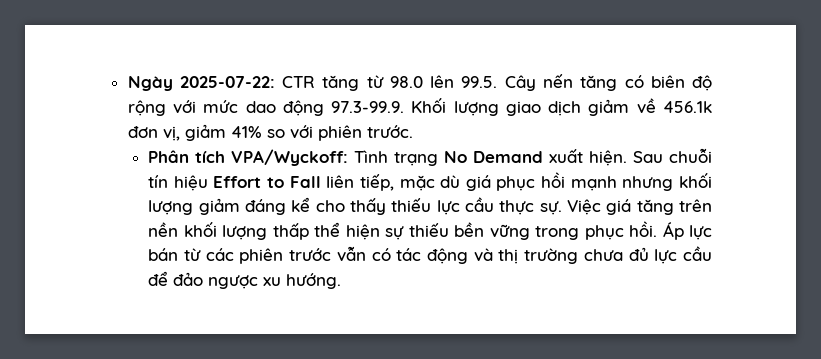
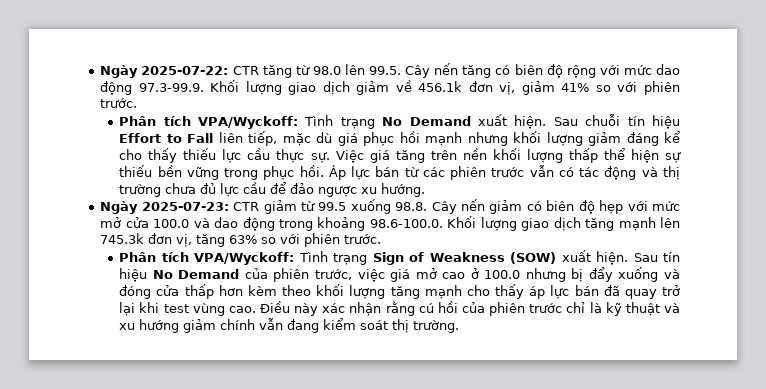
(342, 281) none -> [100,199,680,214] [100,216,680,231] [100,233,382,247] [119,250,680,265] [119,267,680,282] [119,284,680,299] [119,301,680,316] [119,318,460,333] // Ngày 2025-07-23: CTR giảm từ 99.5 xuống 98.8. Cây nến giảm có biên độ hẹp với mức mở cửa 100.0 và dao động trong khoảng 98.6-100.0. Khối lượng giao dịch tăng mạnh lên 745.3k đơn vị, tăng 63% so với phiên trước. // Phân tích VPA/Wyckoff: Tình trạng Sign of Weakness (SOW) xuất hiện. Sau tín hiệu No Demand của phiên trước, việc giá mở cao ở 100.0 nhưng bị đẩy xuống và đóng cửa thấp hơn kèm theo khối lượng tăng mạnh cho thấy áp lực bán đã quay trở lại khi test vùng cao. Điều này xác nhận rằng cú hồi của phiên trước chỉ là kỹ thuật và xu hướng giảm chính vẫn đang kiểm soát thị trường.

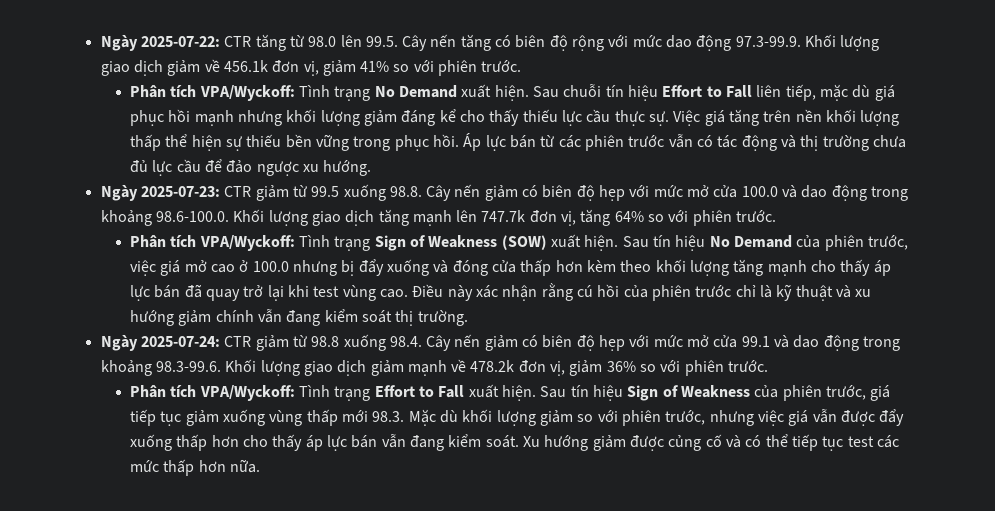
[100,233,145,244] 745.3k -> [481,210,526,222] 747.7k
[229,235,258,244] 63% -> [614,211,644,222] 64%
(460, 326) none -> [100,334,900,351] [100,359,769,376] [130,384,891,401] [130,409,905,426] [130,434,899,451] [130,459,261,476] // Ngày 2025-07-24: CTR giảm từ 98.8 xuống 98.4. Cây nến giảm có biên độ hẹp với mức mở cửa 99.1 và dao động trong khoảng 98.3-99.6. Khối lượng giao dịch giảm mạnh về 478.2k đơn vị, giảm 36% so với phiên trước. // Phân tích VPA/Wyckoff: Tình trạng Effort to Fall xuất hiện. Sau tín hiệu Sign of Weakness của phiên trước, giá tiếp tục giảm xuống vùng thấp mới 98.3. Mặc dù khối lượng giảm so với phiên trước, nhưng việc giá vẫn được đẩy xuống thấp hơn cho thấy áp lực bán vẫn đang kiểm soát. Xu hướng giảm được củng cố và có thể tiếp tục test các mức thấp hơn nữa.

